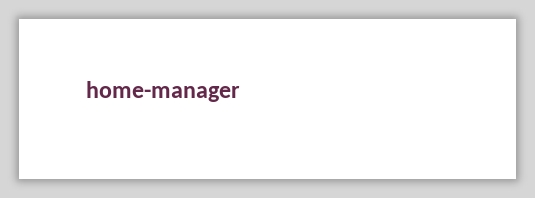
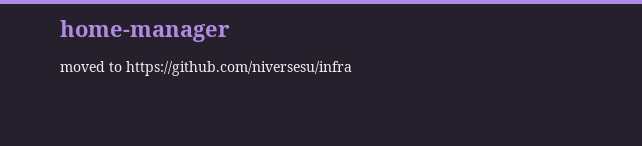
(240, 91) none -> [60,61,352,76] // moved to https://github.com/niversesu/infra

